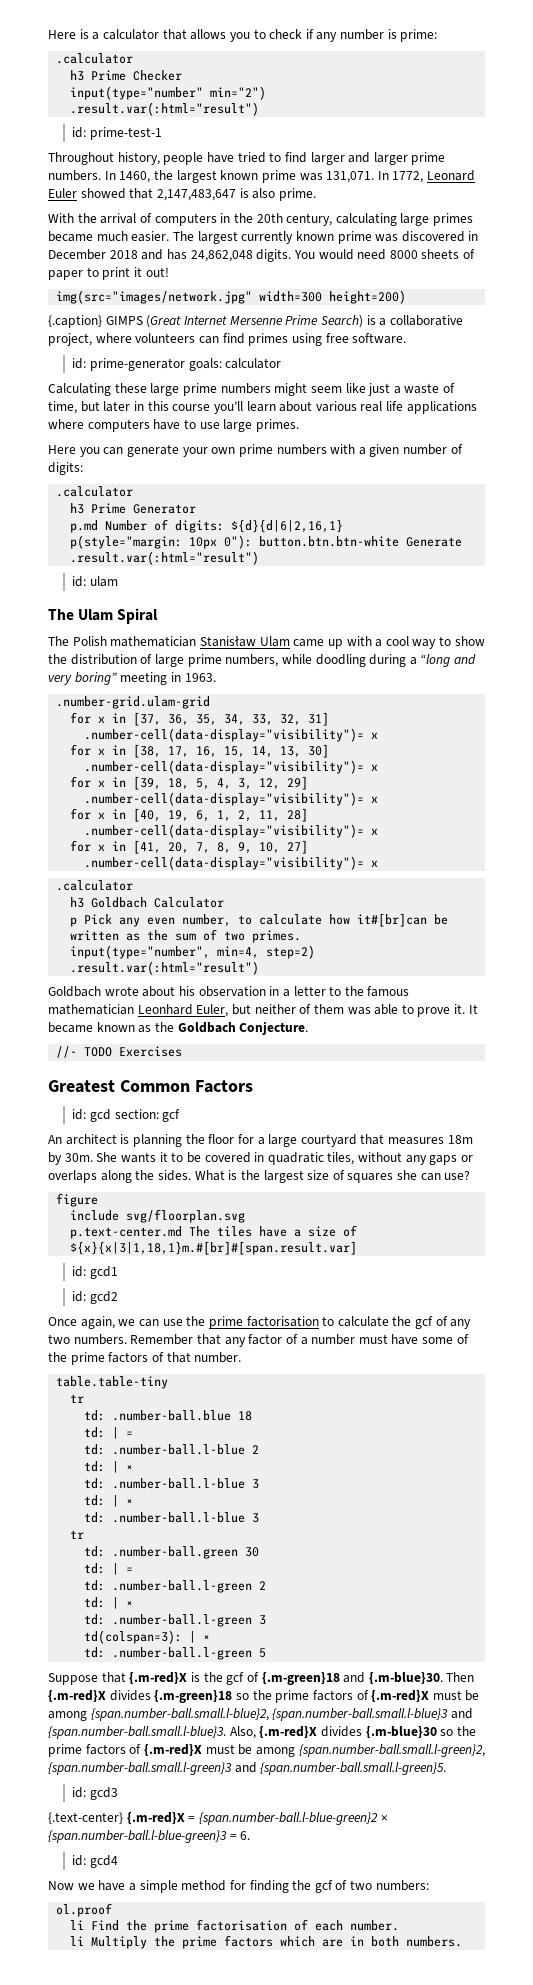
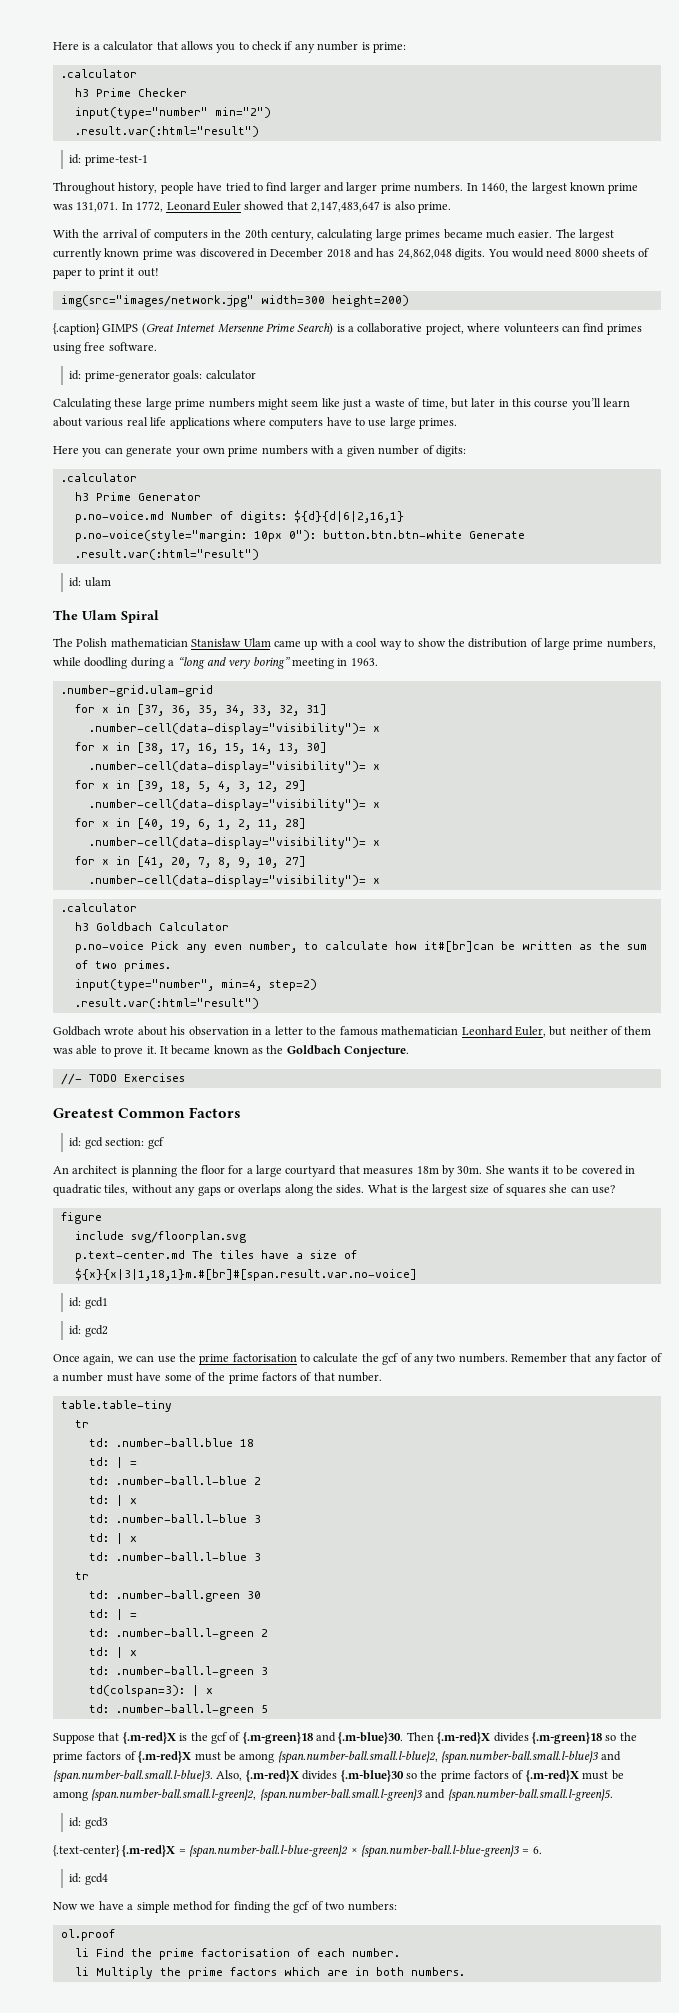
[70,520,99,533] p.md -> [74,511,164,523] p.no-voice.md
[70,535,183,549] p(style="margin: -> [74,530,247,542] p.no-voice(style="margin:
[70,917,78,927] p -> [74,941,144,953] p.no-voice
[70,1241,358,1255] ${x}{x|3|1,18,1}m.#[br]#[span.result.var] -> [74,1268,417,1281] ${x}{x|3|1,18,1}m.#[br]#[span.result.var.no-voice]

